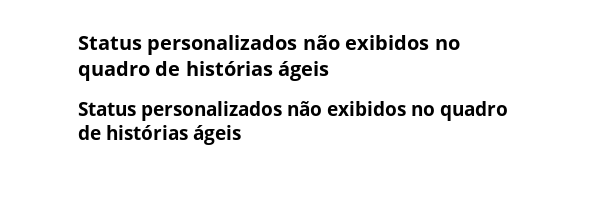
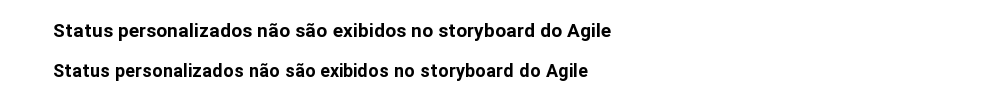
[78,35,460,55] [78,61,330,81] [78,101,508,121] [78,125,241,145] Status personalizados não exibidos no quadro de histórias ágeis // Status personalizados não exibidos no quadro de histórias ágeis -> [53,23,612,41] [53,63,588,81] Status personalizados não são exibidos no storyboard do Agile // Status personalizados não são exibidos no storyboard do Agile

